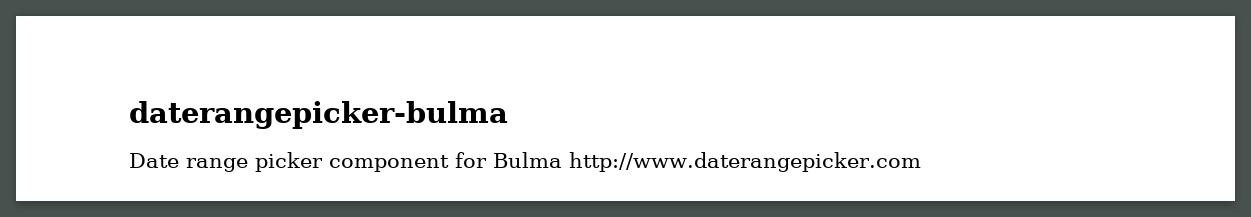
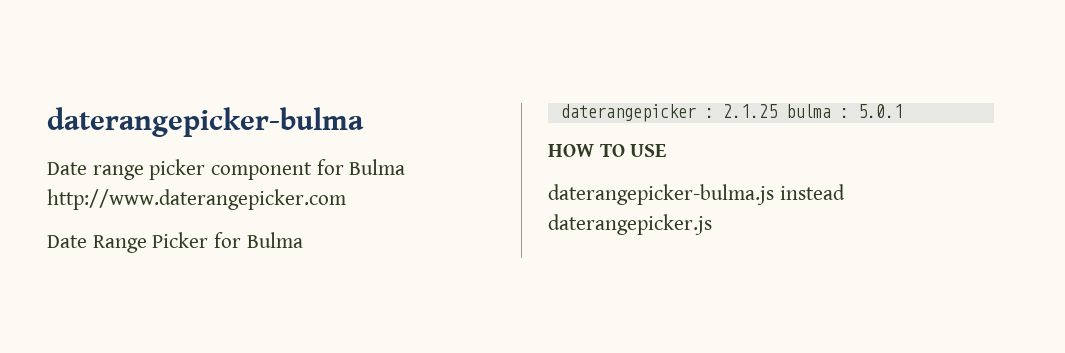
(921, 162) none -> [47,232,303,253] [560,104,903,122] [548,144,667,157] [548,184,845,205] [548,214,712,235] // Date Range Picker for Bulma // daterangepicker : 2.1.25 bulma : 5.0.1 // HOW TO USE // daterangepicker-bulma.js instead daterangepicker.js

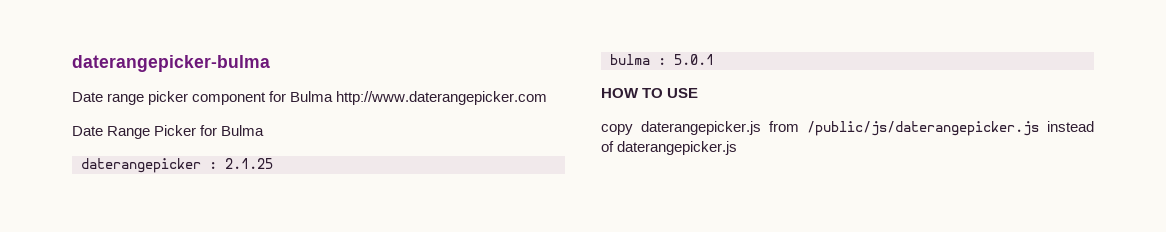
(777, 111) none -> (273, 163) //
[548,184,845,205] daterangepicker-bulma.js instead -> [601,121,1094,136] [601,141,614,152] copy daterangepicker.js from /public/js/daterangepicker.js instead of

